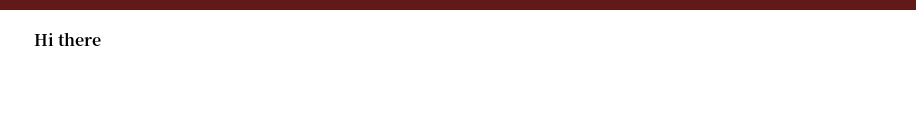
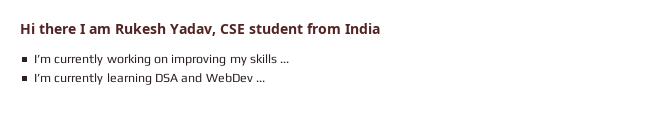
(102, 39) none -> [80,23,380,36] [33,54,290,66] [33,73,265,85] I am Rukesh Yadav, CSE student from India // I’m currently working on improving my skills ... // I’m currently learning DSA and WebDev ...

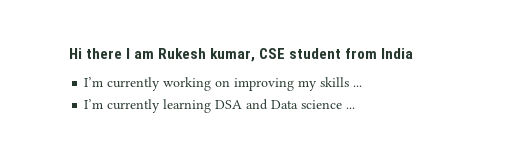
[170,23,216,36] Yadav, -> [210,48,256,62] kumar,
[205,73,253,83] WebDev -> [271,100,343,109] Data science

